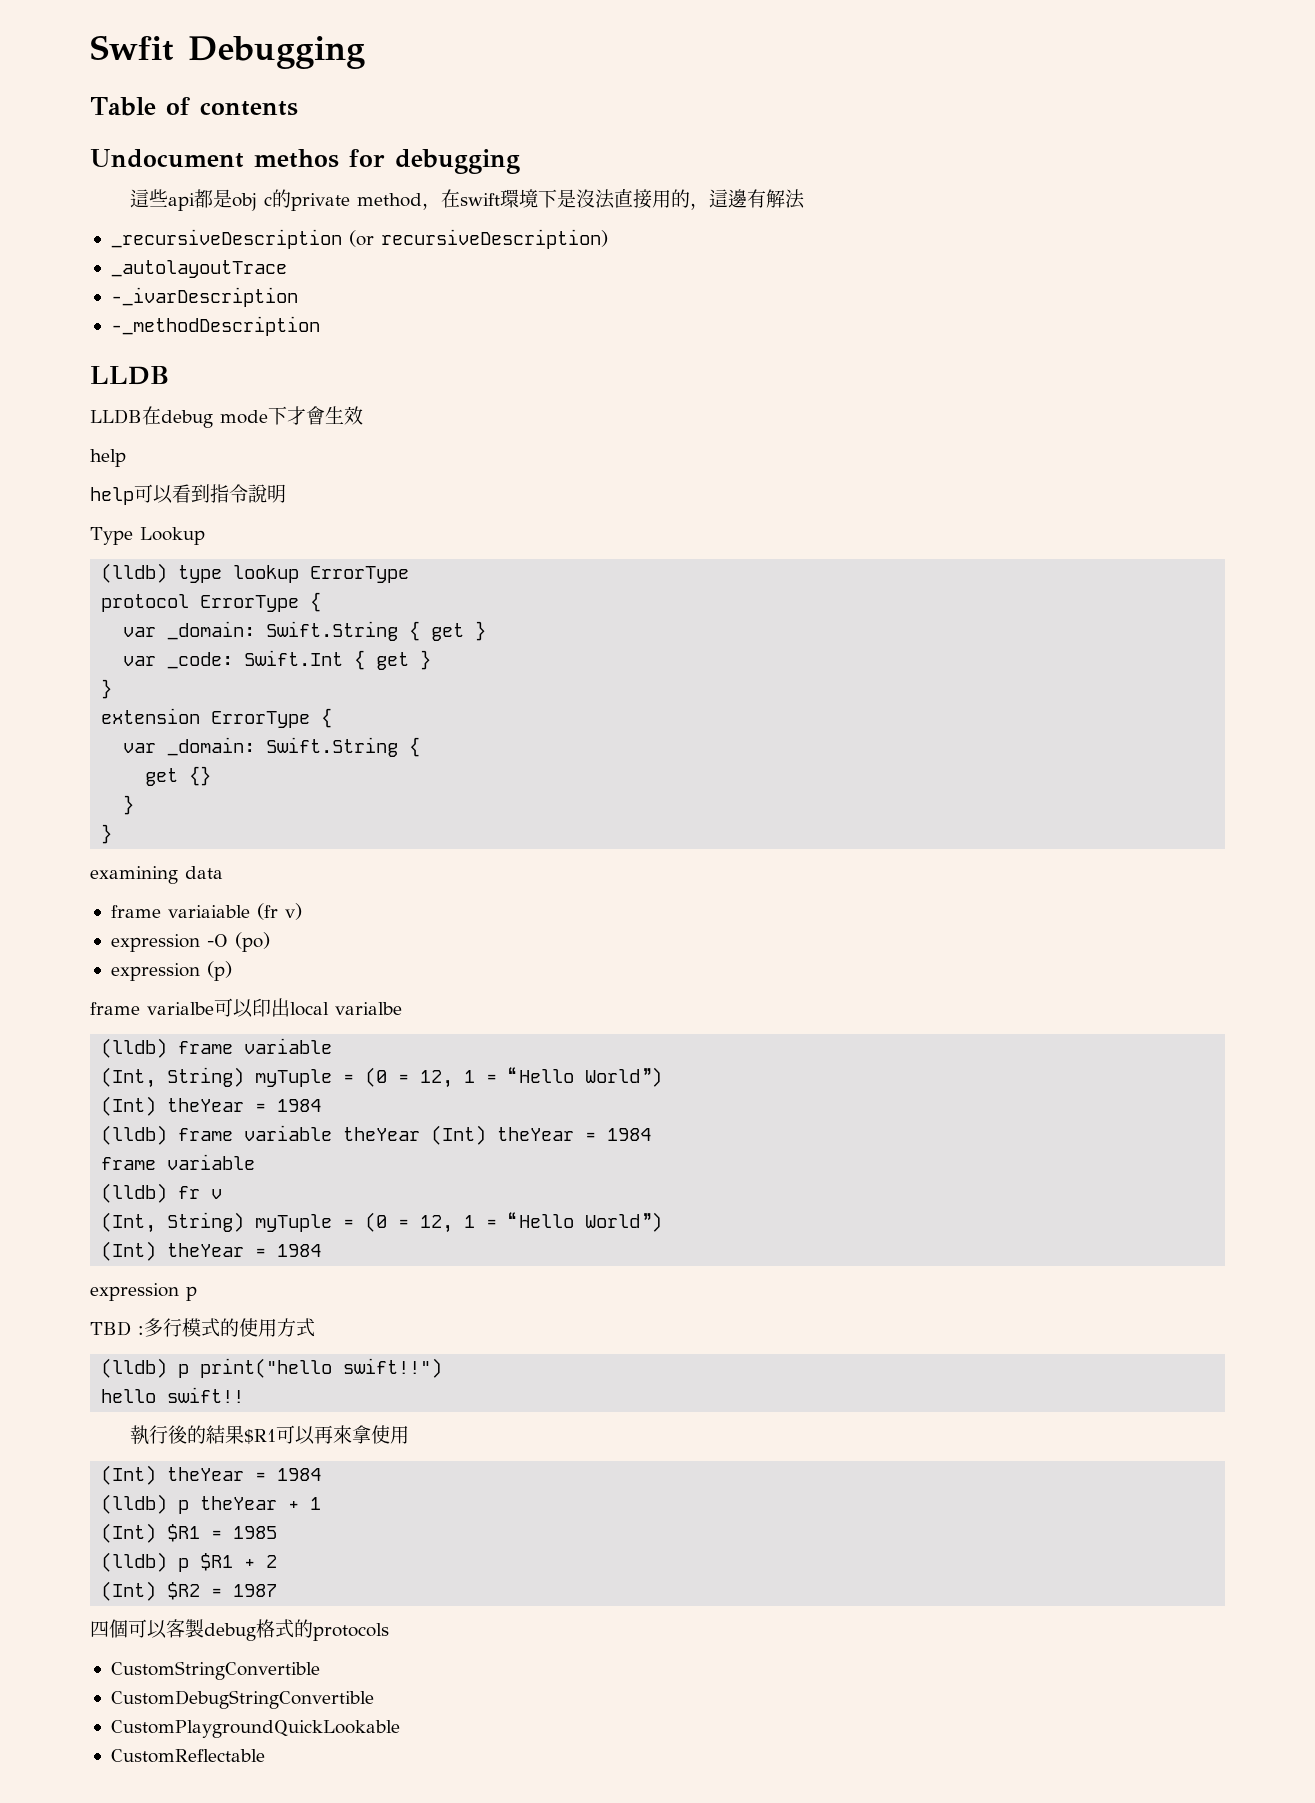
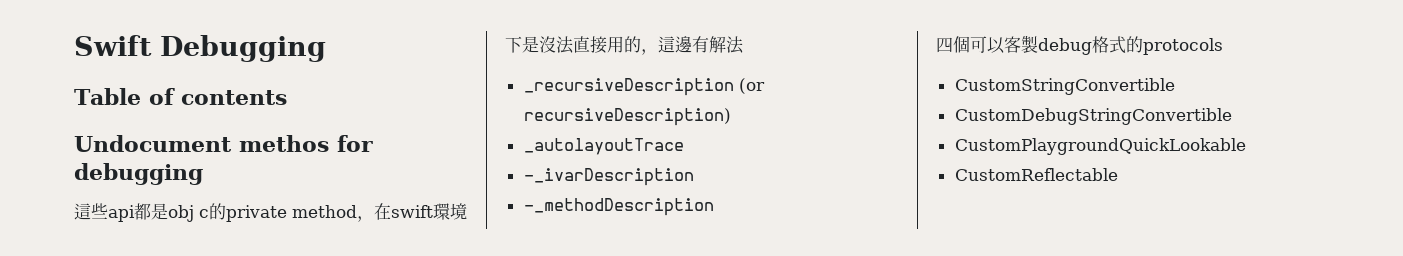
[90,35,174,61] Swfit -> [74,35,152,56] Swift
[90,366,169,385] [90,406,363,428] [90,449,126,467] [90,484,286,505] [90,527,205,545] [101,563,410,583] [101,592,322,612] [123,621,487,641] [123,650,432,670] [101,679,113,699] [101,708,333,728] [123,737,421,757] [145,766,212,786] [123,795,135,815] [101,824,113,844] [90,866,223,884] [110,903,302,920] [110,932,270,952] [110,961,232,981] [90,998,402,1018] [101,1038,333,1058] [101,1067,663,1088] [101,1096,322,1116] [101,1125,652,1145] [101,1154,256,1170] [101,1183,223,1203] [101,1212,663,1233] [101,1241,322,1261] [90,1283,197,1301] [90,1318,315,1337] [101,1358,443,1378] [101,1387,245,1403] [129,1425,409,1445] [101,1465,322,1485] [101,1494,322,1514] [101,1523,278,1543] [101,1552,278,1572] [101,1581,278,1601] // LLDB // LLDB在debug mode下才會生效 // help // help可以看到指令說明 // Type Lookup // (lldb) type lookup ErrorType // protocol ErrorType { // var _domain: Swift.String { get } // var _code: Swift.Int { get } // } // extension ErrorType { // var _domain: Swift.String { // get {} // } // } // examining data // frame variaiable (fr v) // expression -O (po) // expression (p) // frame varialbe可以印出local varialbe // (lldb) frame variable // (Int, String) myTuple = (0 = 12, 1 = “Hello World”) // (Int) theYear = 1984 // (lldb) frame variable theYear (Int) theYear = 1984 // frame variable // (lldb) fr v // (Int, String) myTuple = (0 = 12, 1 = “Hello World”) // (Int) theYear = 1984 // expression p // TBD :多行模式的使用方式 // (lldb) p print("hello swift!!") // hello swift!! // 執行後的結果$R1可以再來拿使用 // (Int) theYear = 1984 // (lldb) p theYear + 1 // (Int) $R1 = 1985 // (lldb) p $R1 + 2 // (Int) $R2 = 1987 -> (714, 207) none

